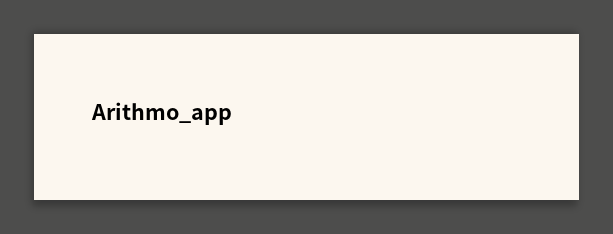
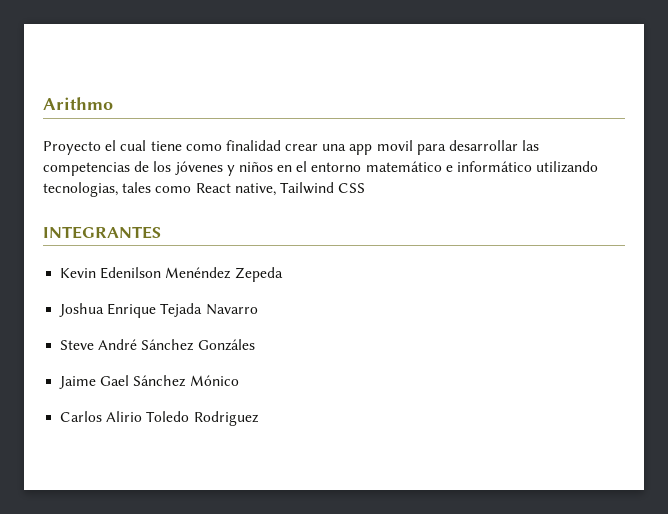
[91,102,232,125] Arithmo_app -> [43,97,113,110] [43,140,540,155] [43,161,599,176] [43,182,366,197] [43,226,161,239] [60,267,283,282] [59,303,258,318] [60,339,255,351] [59,375,239,389] [60,411,259,426] Arithmo // Proyecto el cual tiene como finalidad crear una app movil para desarrollar las competencias de los jóvenes y niños en el entorno matemático e informático utilizando tecnologias, tales como React native, Tailwind CSS // INTEGRANTES // Kevin Edenilson Menéndez Zepeda // Joshua Enrique Tejada Navarro // Steve André Sánchez Gonzáles // Jaime Gael Sánchez Mónico // Carlos Alirio Toledo Rodriguez

